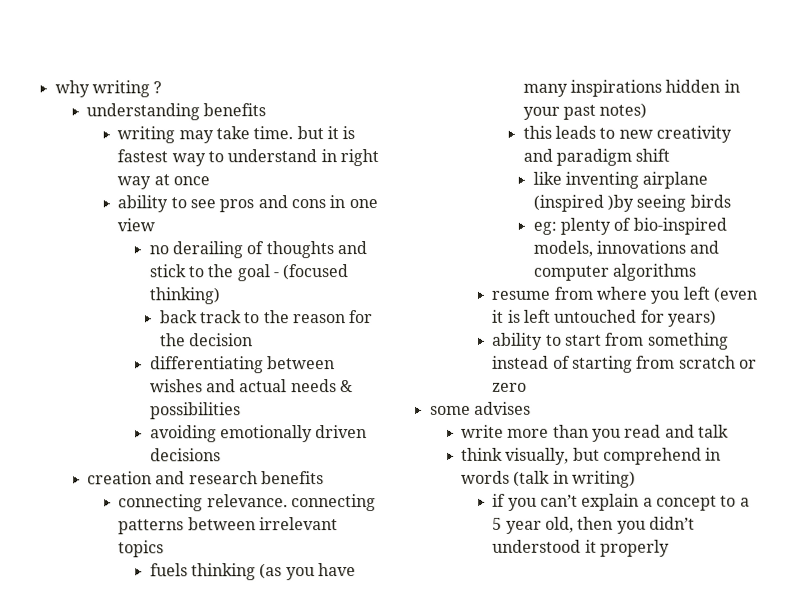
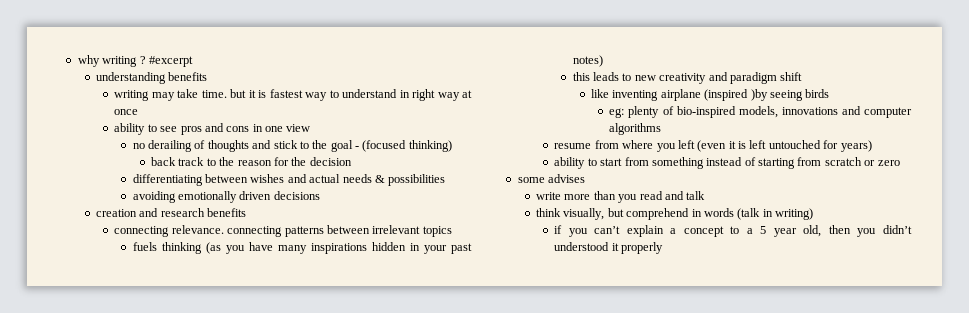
(163, 87) none -> [148,56,193,67] #excerpt

